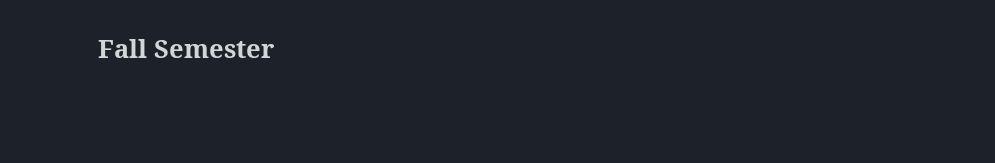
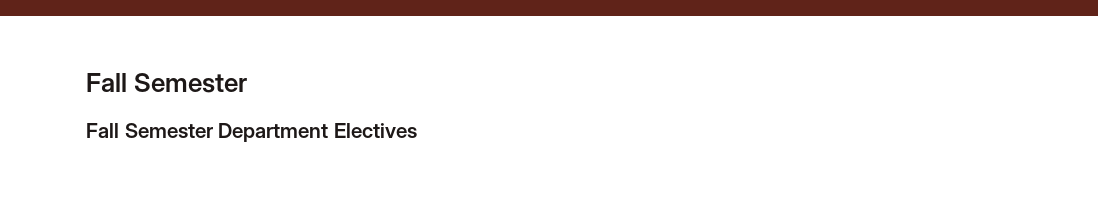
[98,39,274,58] Fall Semester -> [86,73,248,93] [86,123,417,142] Fall Semester // Fall Semester Department Electives

